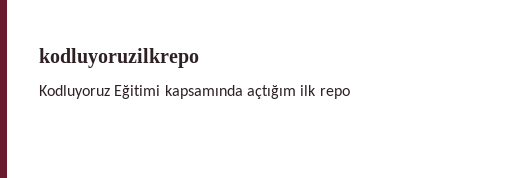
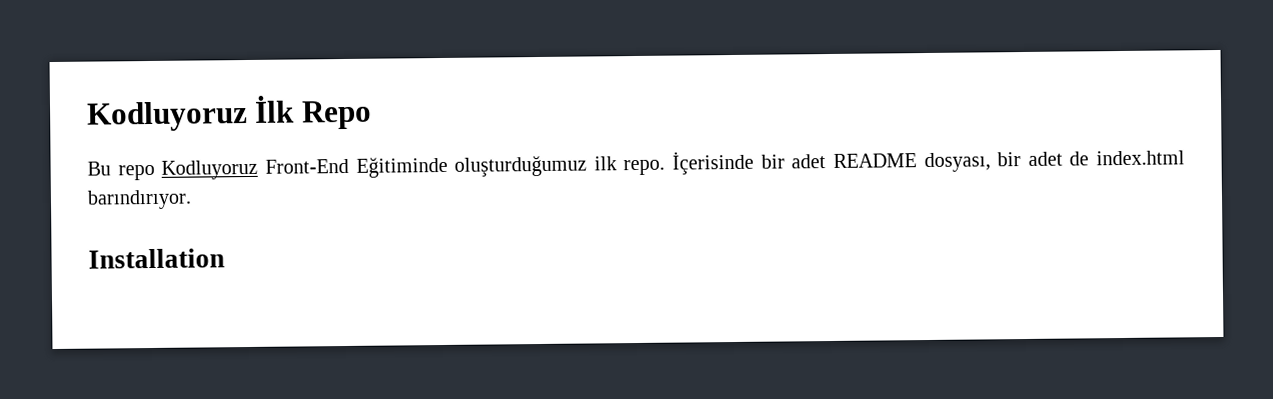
[39,48,199,68] [39,85,350,99] kodluyoruzilkrepo // Kodluyoruz Eğitimi kapsamında açtığım ilk repo -> [86,95,372,132] [87,150,1185,181] [87,189,192,210] [88,248,225,269] Kodluyoruz İlk Repo // Bu repo Kodluyoruz Front-End Eğitiminde oluşturduğumuz ilk repo. İçerisinde bir adet README dosyası, bir adet de index.html barındırıyor. // Installation

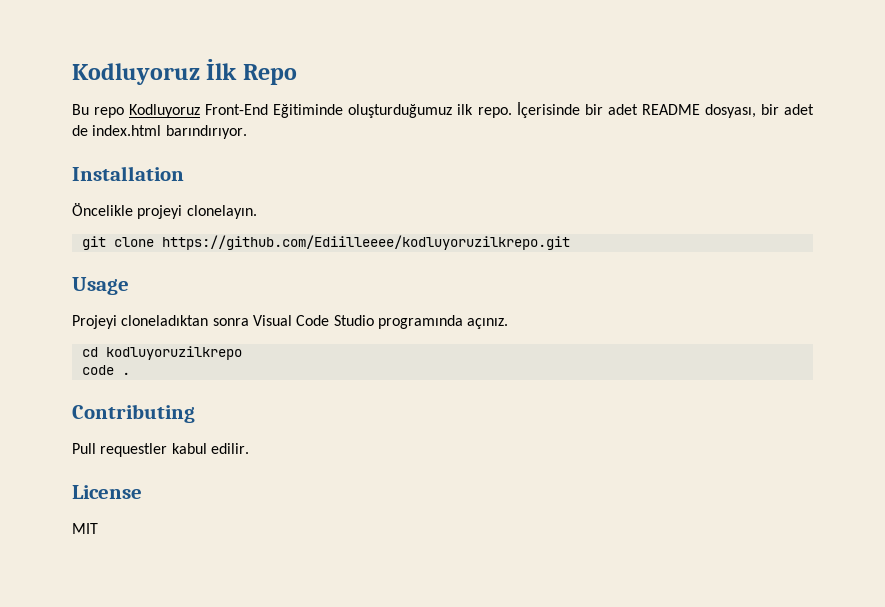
(225, 258) none -> [72,203,257,219] [81,235,570,250] [72,277,129,295] [72,315,509,329] [81,346,242,360] [81,365,130,375] [72,404,195,423] [72,443,249,457] [72,485,142,499] [72,523,98,534] // Öncelikle projeyi clonelayın. // git clone https://github.com/Ediilleeee/kodluyoruzilkrepo.git // Usage // Projeyi cloneladıktan sonra Visual Code Studio programında açınız. // cd kodluyoruzilkrepo // code . // Contributing // Pull requestler kabul edilir. // License // MIT

